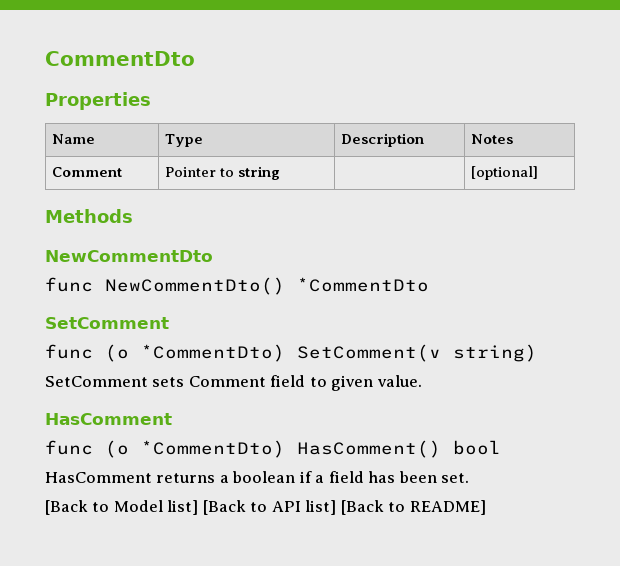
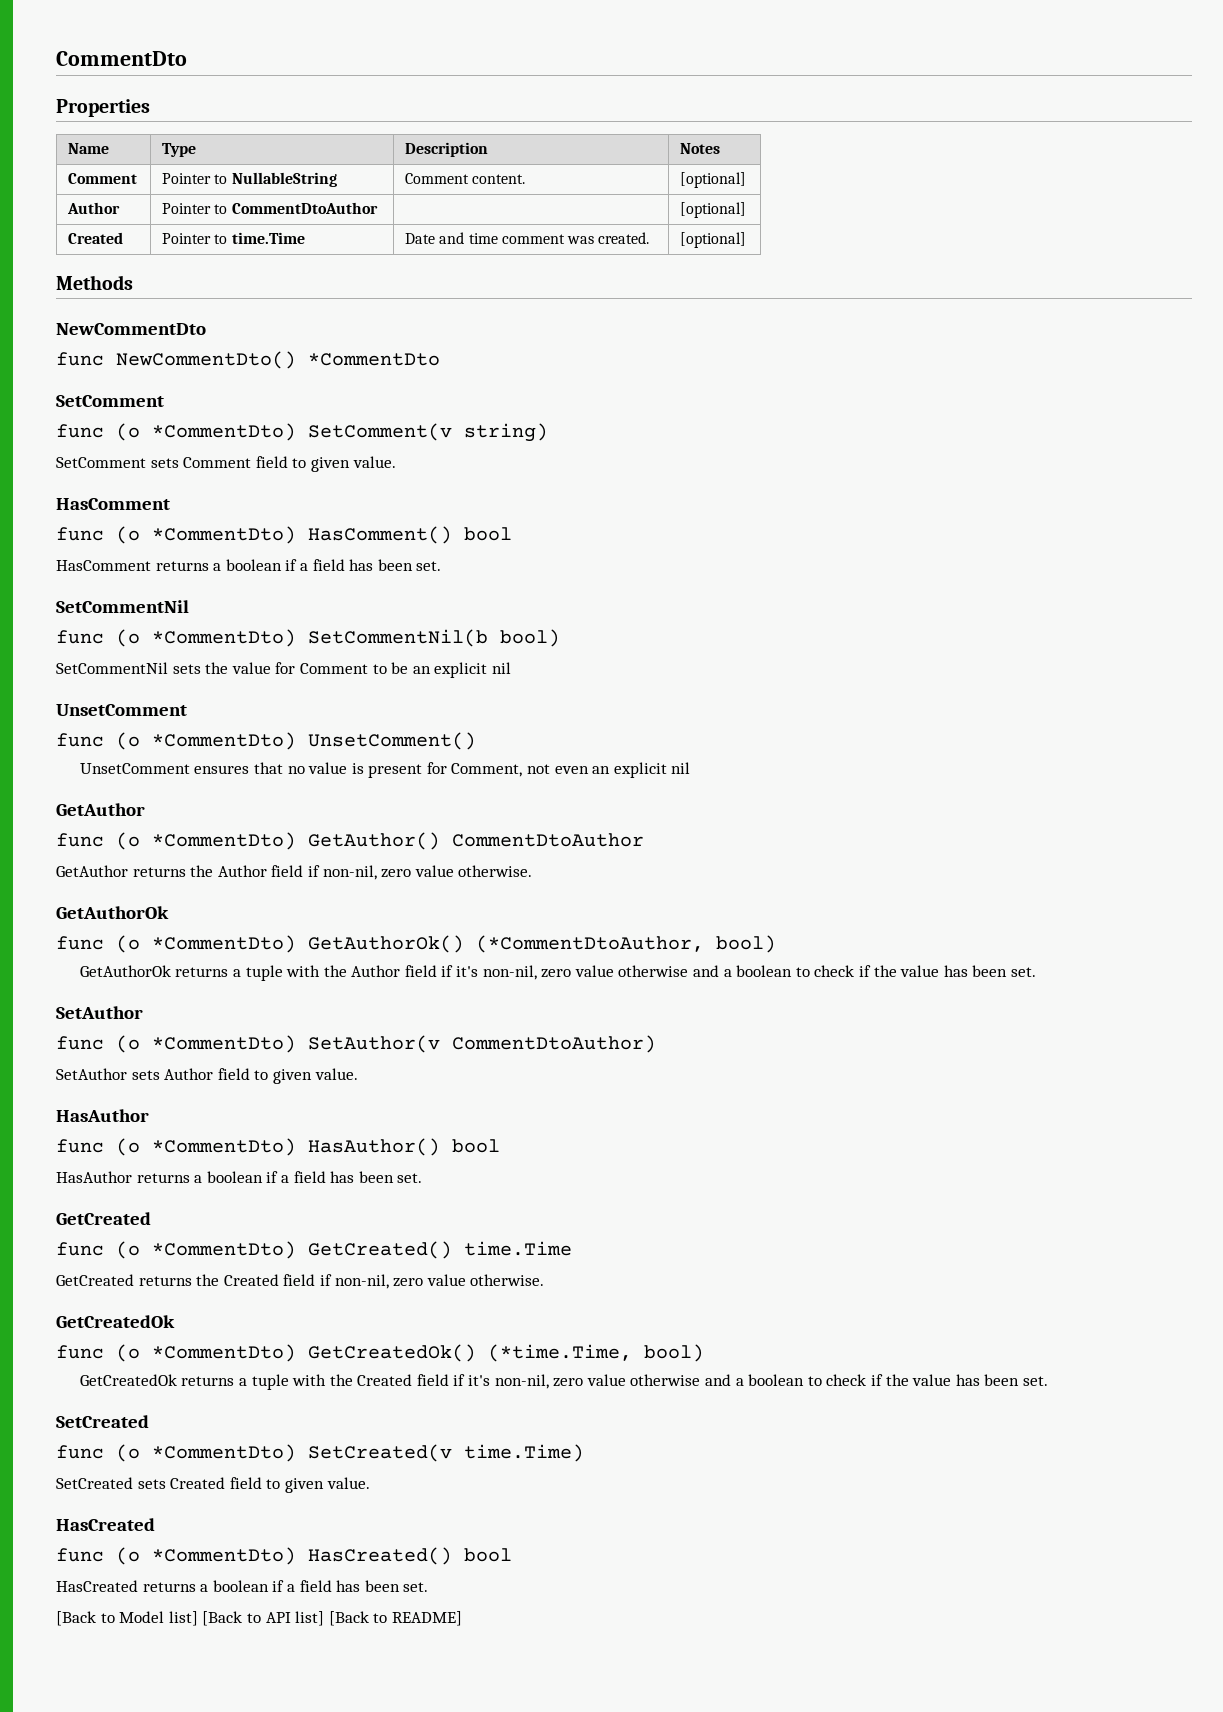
[238,166,281,180] string | -> [231,172,337,187] [405,173,526,184] [680,172,747,188] [67,202,121,214] [162,202,378,214] [680,202,747,218] [68,232,124,244] [162,232,305,244] [405,232,650,244] NullableString | Comment content. | [optional] // Author | Pointer to CommentDtoAuthor | | [optional] // Created | Pointer to time.Time | Date and time comment was created.
(470, 478) none -> [56,600,189,613] [56,629,560,647] [56,662,511,678] [56,704,187,716] [56,732,476,750] [79,762,691,778] [56,803,145,816] [56,832,644,850] [56,865,533,880] [56,906,169,919] [56,935,776,953] [79,965,1036,981] [56,1006,143,1019] [56,1035,656,1053] [56,1068,358,1084] [56,1109,149,1122] [56,1138,500,1156] [56,1171,423,1183] [56,1212,151,1225] [56,1241,572,1259] [56,1274,545,1289] [56,1315,175,1328] [56,1344,704,1362] [79,1374,1048,1390] [56,1415,149,1428] [56,1444,584,1462] [56,1477,370,1493] [56,1518,155,1531] [56,1547,512,1565] [56,1580,429,1592] // SetCommentNil // func (o *CommentDto) SetCommentNil(b bool) // SetCommentNil sets the value for Comment to be an explicit nil // UnsetComment // func (o *CommentDto) UnsetComment() // UnsetComment ensures that no value is present for Comment, not even an explicit nil // GetAuthor // func (o *CommentDto) GetAuthor() CommentDtoAuthor // GetAuthor returns the Author field if non-nil, zero value otherwise. // GetAuthorOk // func (o *CommentDto) GetAuthorOk() (*CommentDtoAuthor, bool) // GetAuthorOk returns a tuple with the Author field if it's non-nil, zero value otherwise and a boolean to check if the value has been set. // SetAuthor // func (o *CommentDto) SetAuthor(v CommentDtoAuthor) // SetAuthor sets Author field to given value. // HasAuthor // func (o *CommentDto) HasAuthor() bool // HasAuthor returns a boolean if a field has been set. // GetCreated // func (o *CommentDto) GetCreated() time.Time // GetCreated returns the Created field if non-nil, zero value otherwise. // GetCreatedOk // func (o *CommentDto) GetCreatedOk() (*time.Time, bool) // GetCreatedOk returns a tuple with the Created field if it's non-nil, zero value otherwise and a boolean to check if the value has been set. // SetCreated // func (o *CommentDto) SetCreated(v time.Time) // SetCreated sets Created field to given value. // HasCreated // func (o *CommentDto) HasCreated() bool // HasCreated returns a boolean if a field has been set.

